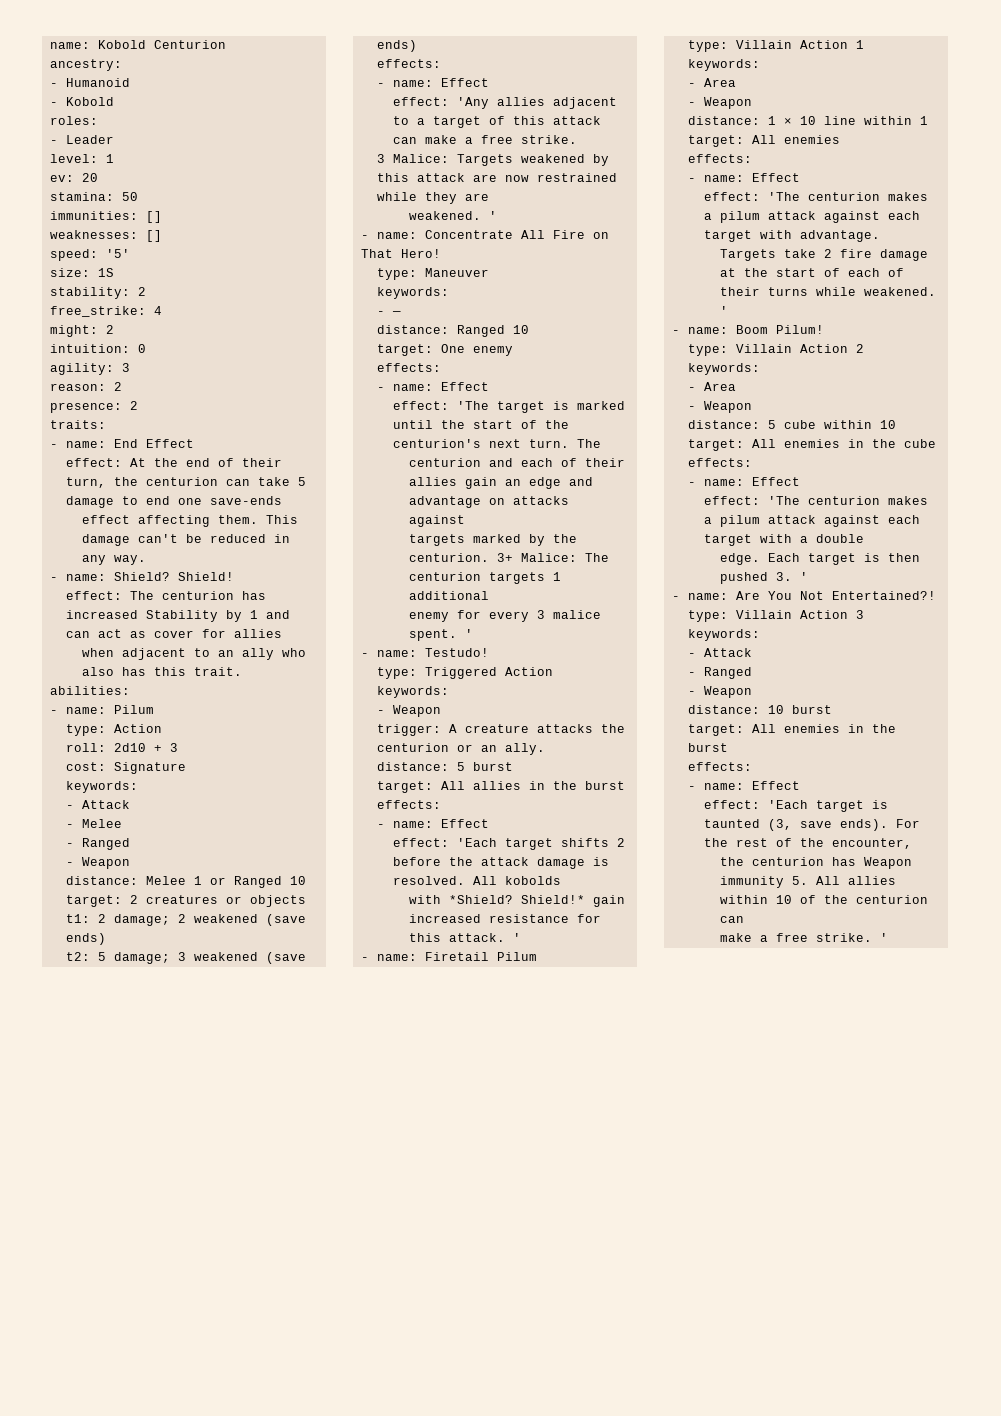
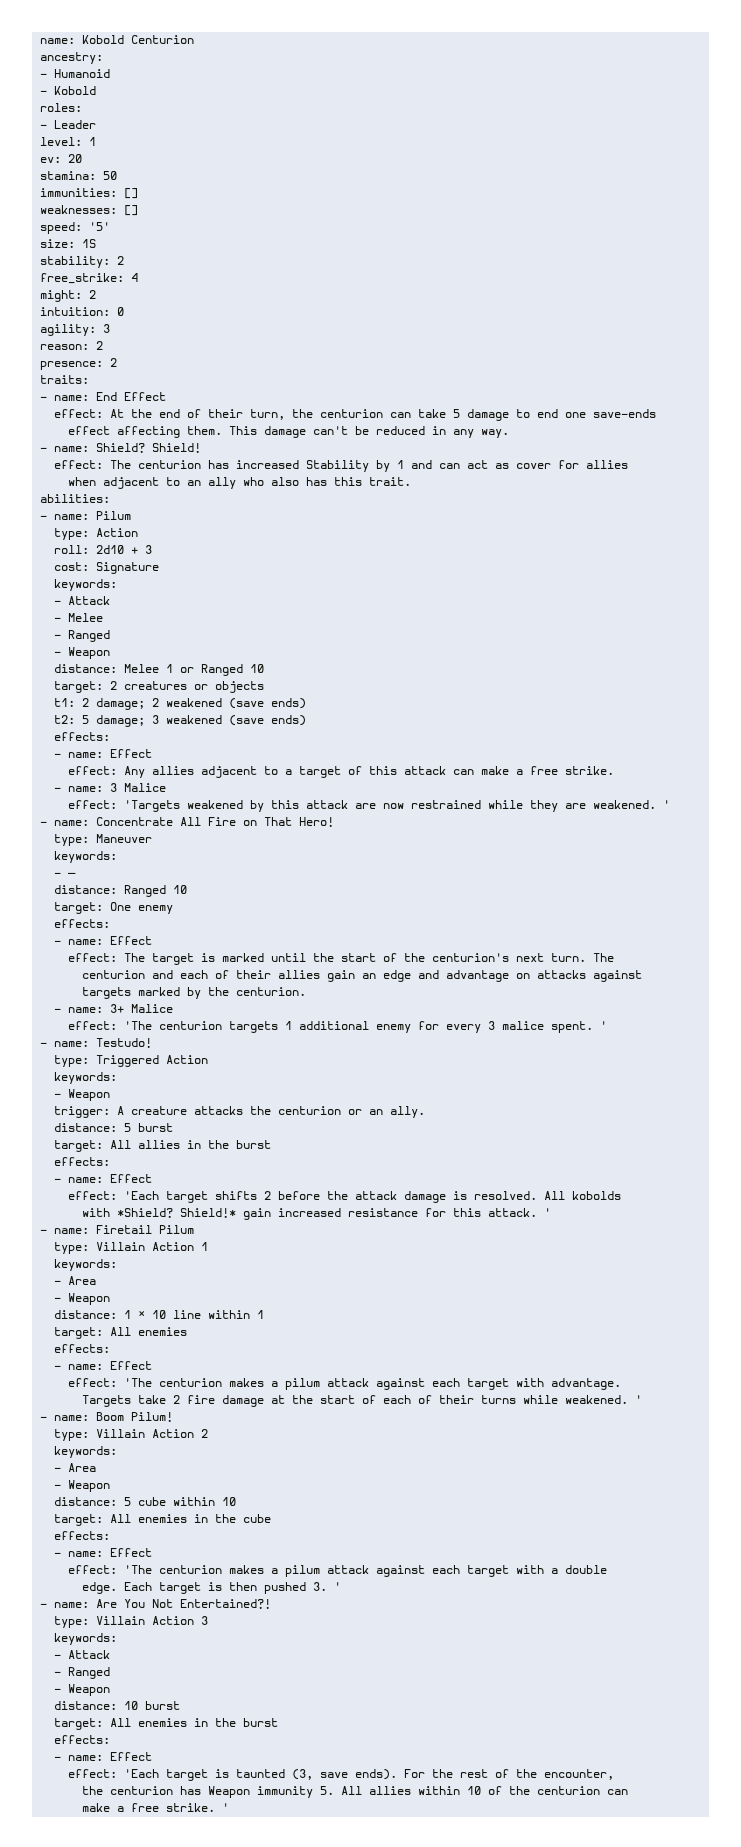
[456,97,489,109] 'Any -> [123,766,145,778] Any
[376,154,513,166] 3 Malice: Targets -> [53,783,166,792] [67,800,180,812] - name: 3 Malice // effect: 'Targets
(489, 197) // -> (586, 806) none
[456,401,489,410] 'The -> [123,953,145,962] The
[496,553,609,562] 3+ Malice: The -> [53,1004,173,1013] [67,1021,152,1030] // - name: 3+ Malice // effect: 'The
(489, 595) // -> (369, 1025) none

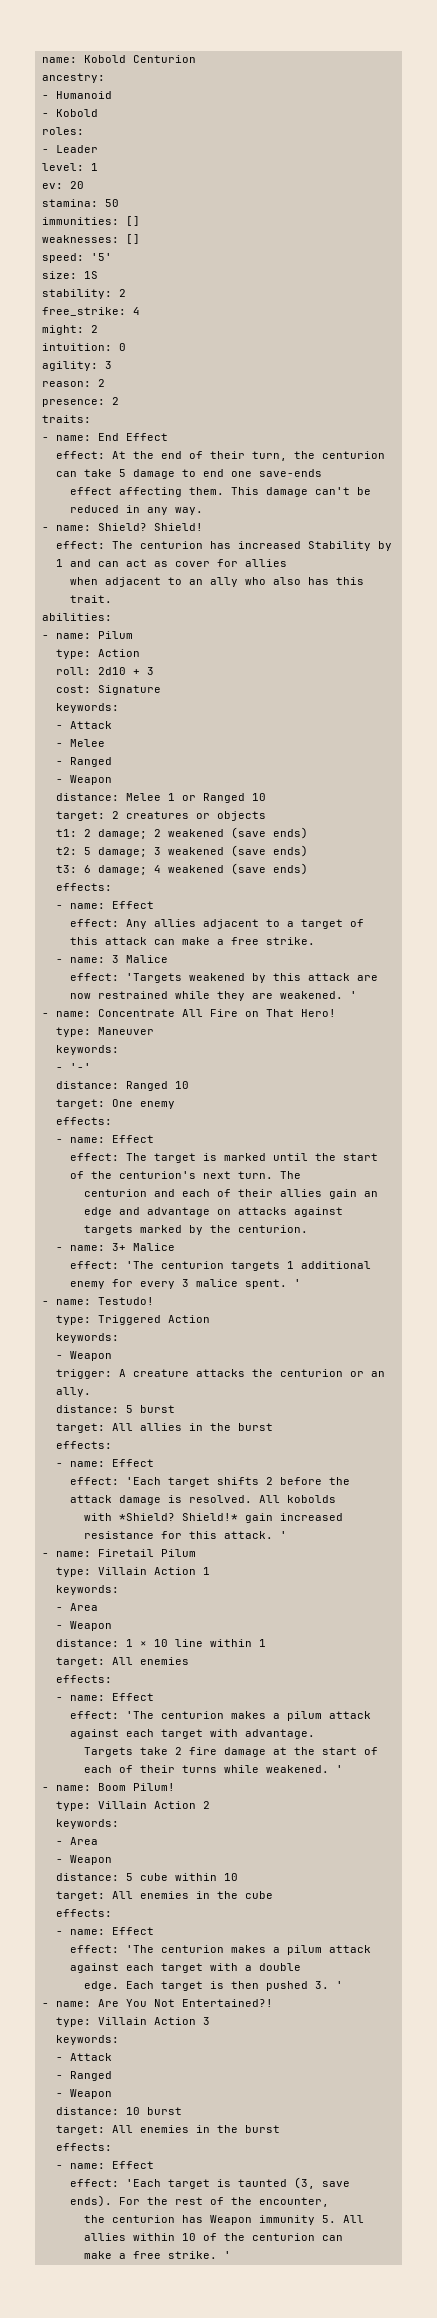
(306, 720) none -> [55,863,308,875] // t3: 6 damage; 4 weakened (save ends)
[67,872,76,877] — -> [69,1063,91,1071] '-'

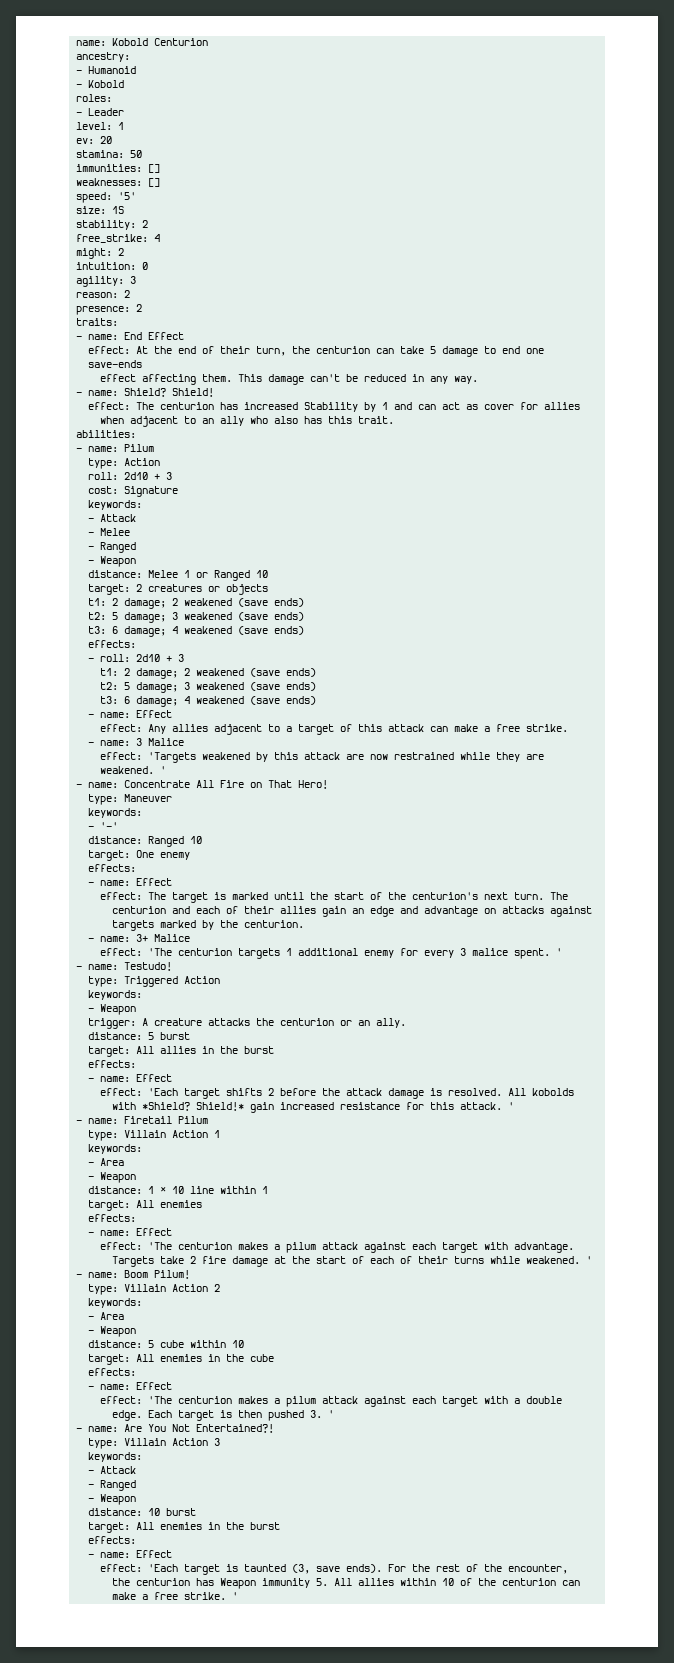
(112, 887) none -> [87,654,184,662] [99,668,316,679] [99,682,316,693] [99,696,316,707] // - roll: 2d10 + 3 // t1: 2 damage; 2 weakened (save ends) // t2: 5 damage; 3 weakened (save ends) // t3: 6 damage; 4 weakened (save ends)

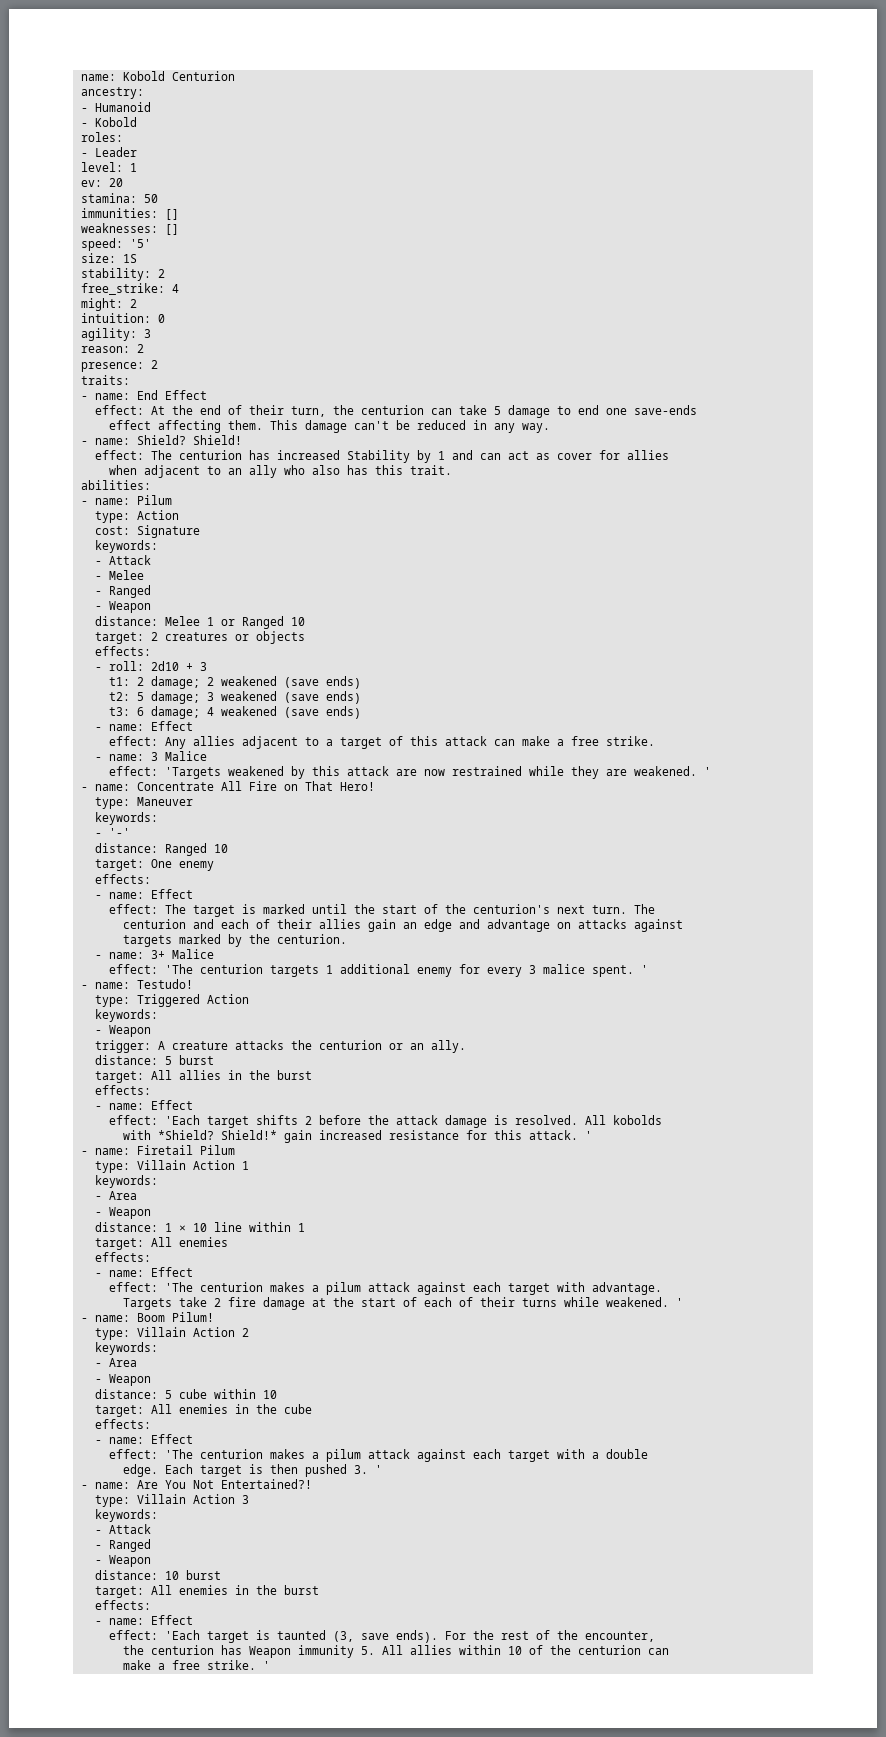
[87,472,172,480] // roll: 2d10 + 3 -> (179, 515) none
[87,598,304,609] [87,612,304,623] [87,626,304,637] // t1: 2 damage; 2 weakened (save ends) // t2: 5 damage; 3 weakened (save ends) // t3: 6 damage; 4 weakened (save ends) -> (305, 637) none

